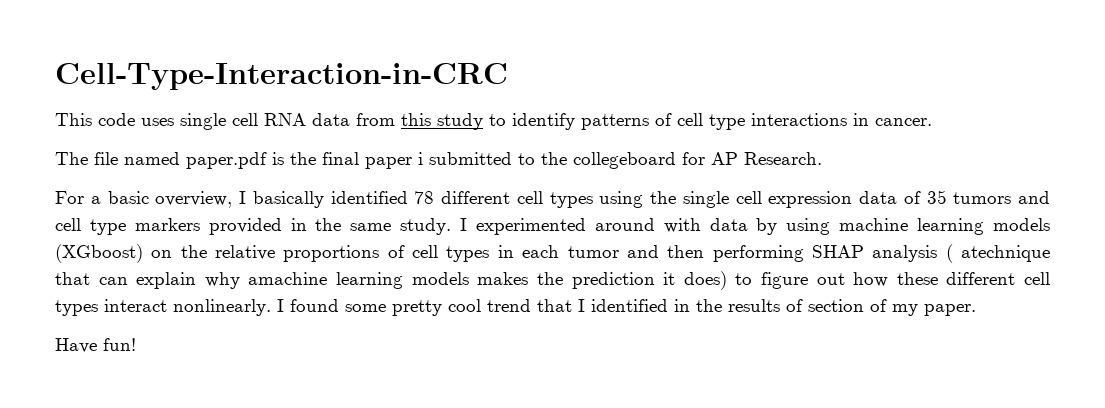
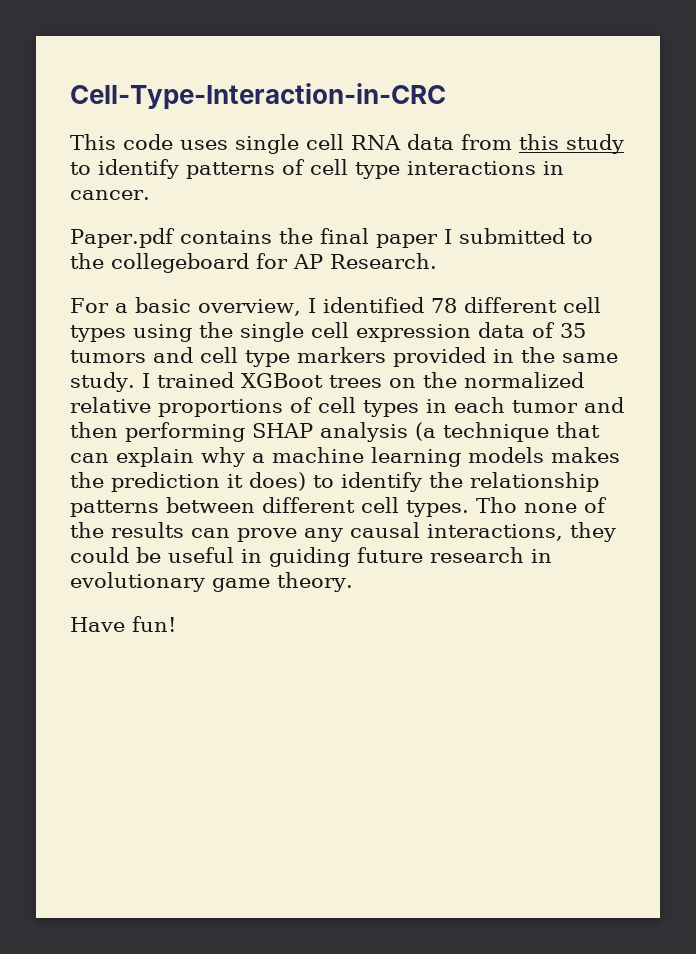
[55,152,284,169] The file named paper.pdf is -> [70,228,272,248] Paper.pdf contains
[418,152,423,165] i -> [443,229,452,244] I
[252,191,324,208] basically -> (316, 305) none
[475,218,1050,235] [55,244,143,263] experimented around with data by using machine learning models (XGboost) -> [156,372,382,388] trained XGBoot trees
(207, 251) none -> [463,372,584,388] normalized
[945,244,1051,263] ( atechnique -> [415,422,549,442] (a technique
[248,272,328,285] amachine -> [252,447,364,463] a machine
[760,272,1050,289] [55,299,976,316] figure out how these different cell types interact nonlinearly. I found some pretty cool trend that I identified in the results of section of my paper. -> [341,472,599,492] [70,497,607,517] [70,522,616,542] [70,547,552,567] [70,572,353,592] identify the relationship patterns between different cell types. Tho none of the results can prove any causal interactions, they could be useful in guiding future research in evolutionary game theory.

